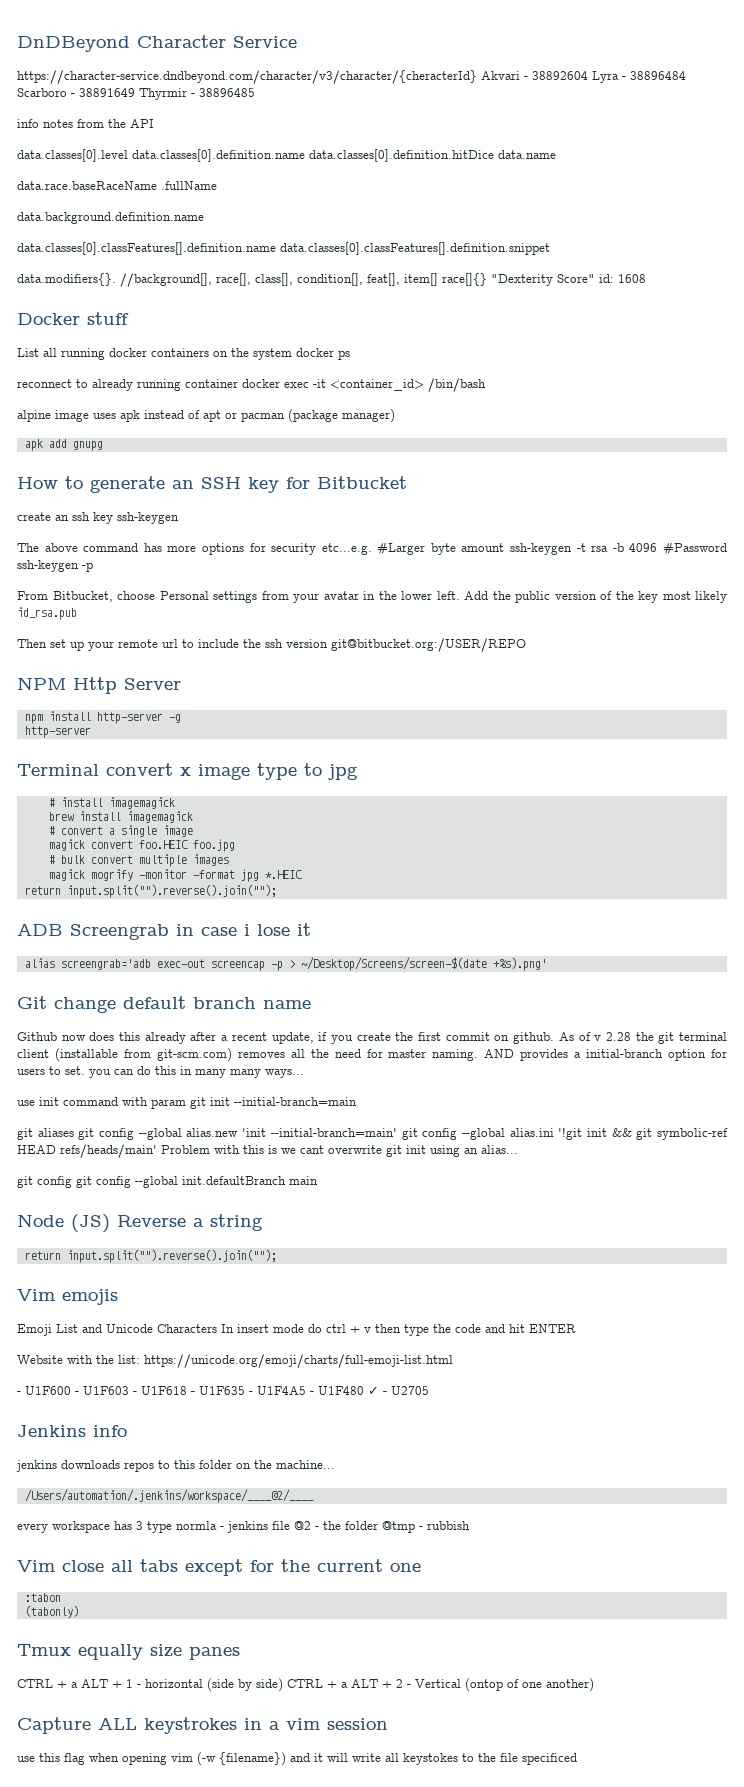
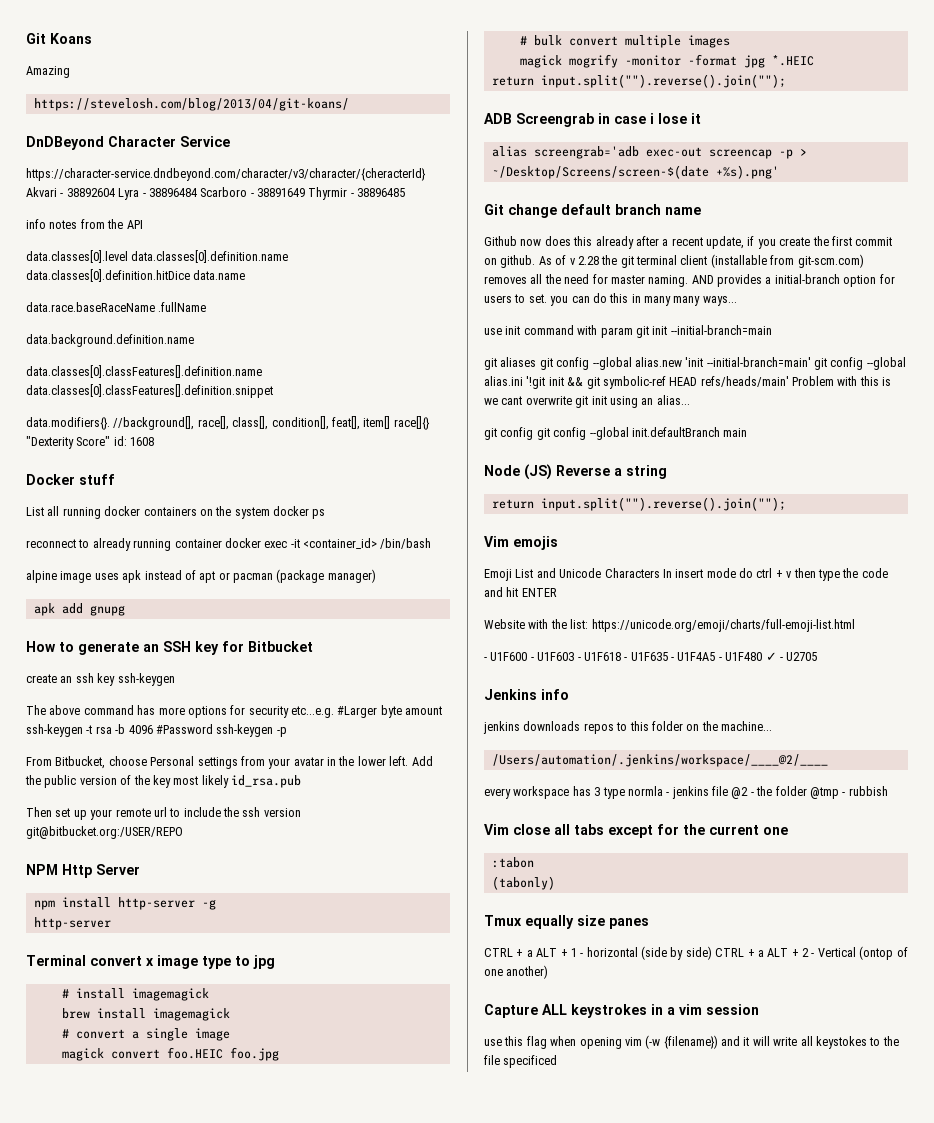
(17, 44) none -> [26,33,92,44] [26,66,70,78] [33,98,349,111] Git Koans // Amazing // https://stevelosh.com/blog/2013/04/git-koans/ //

